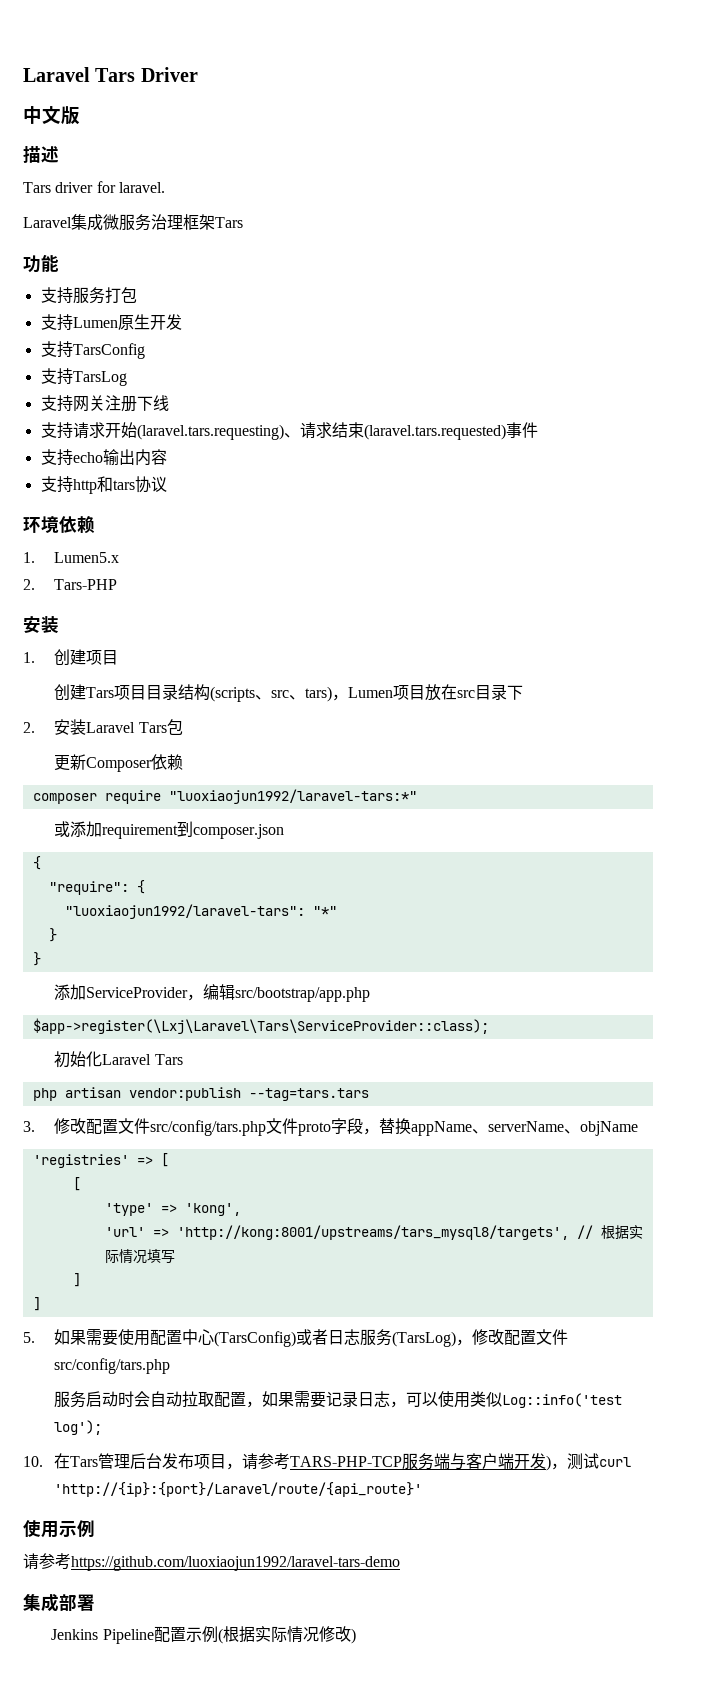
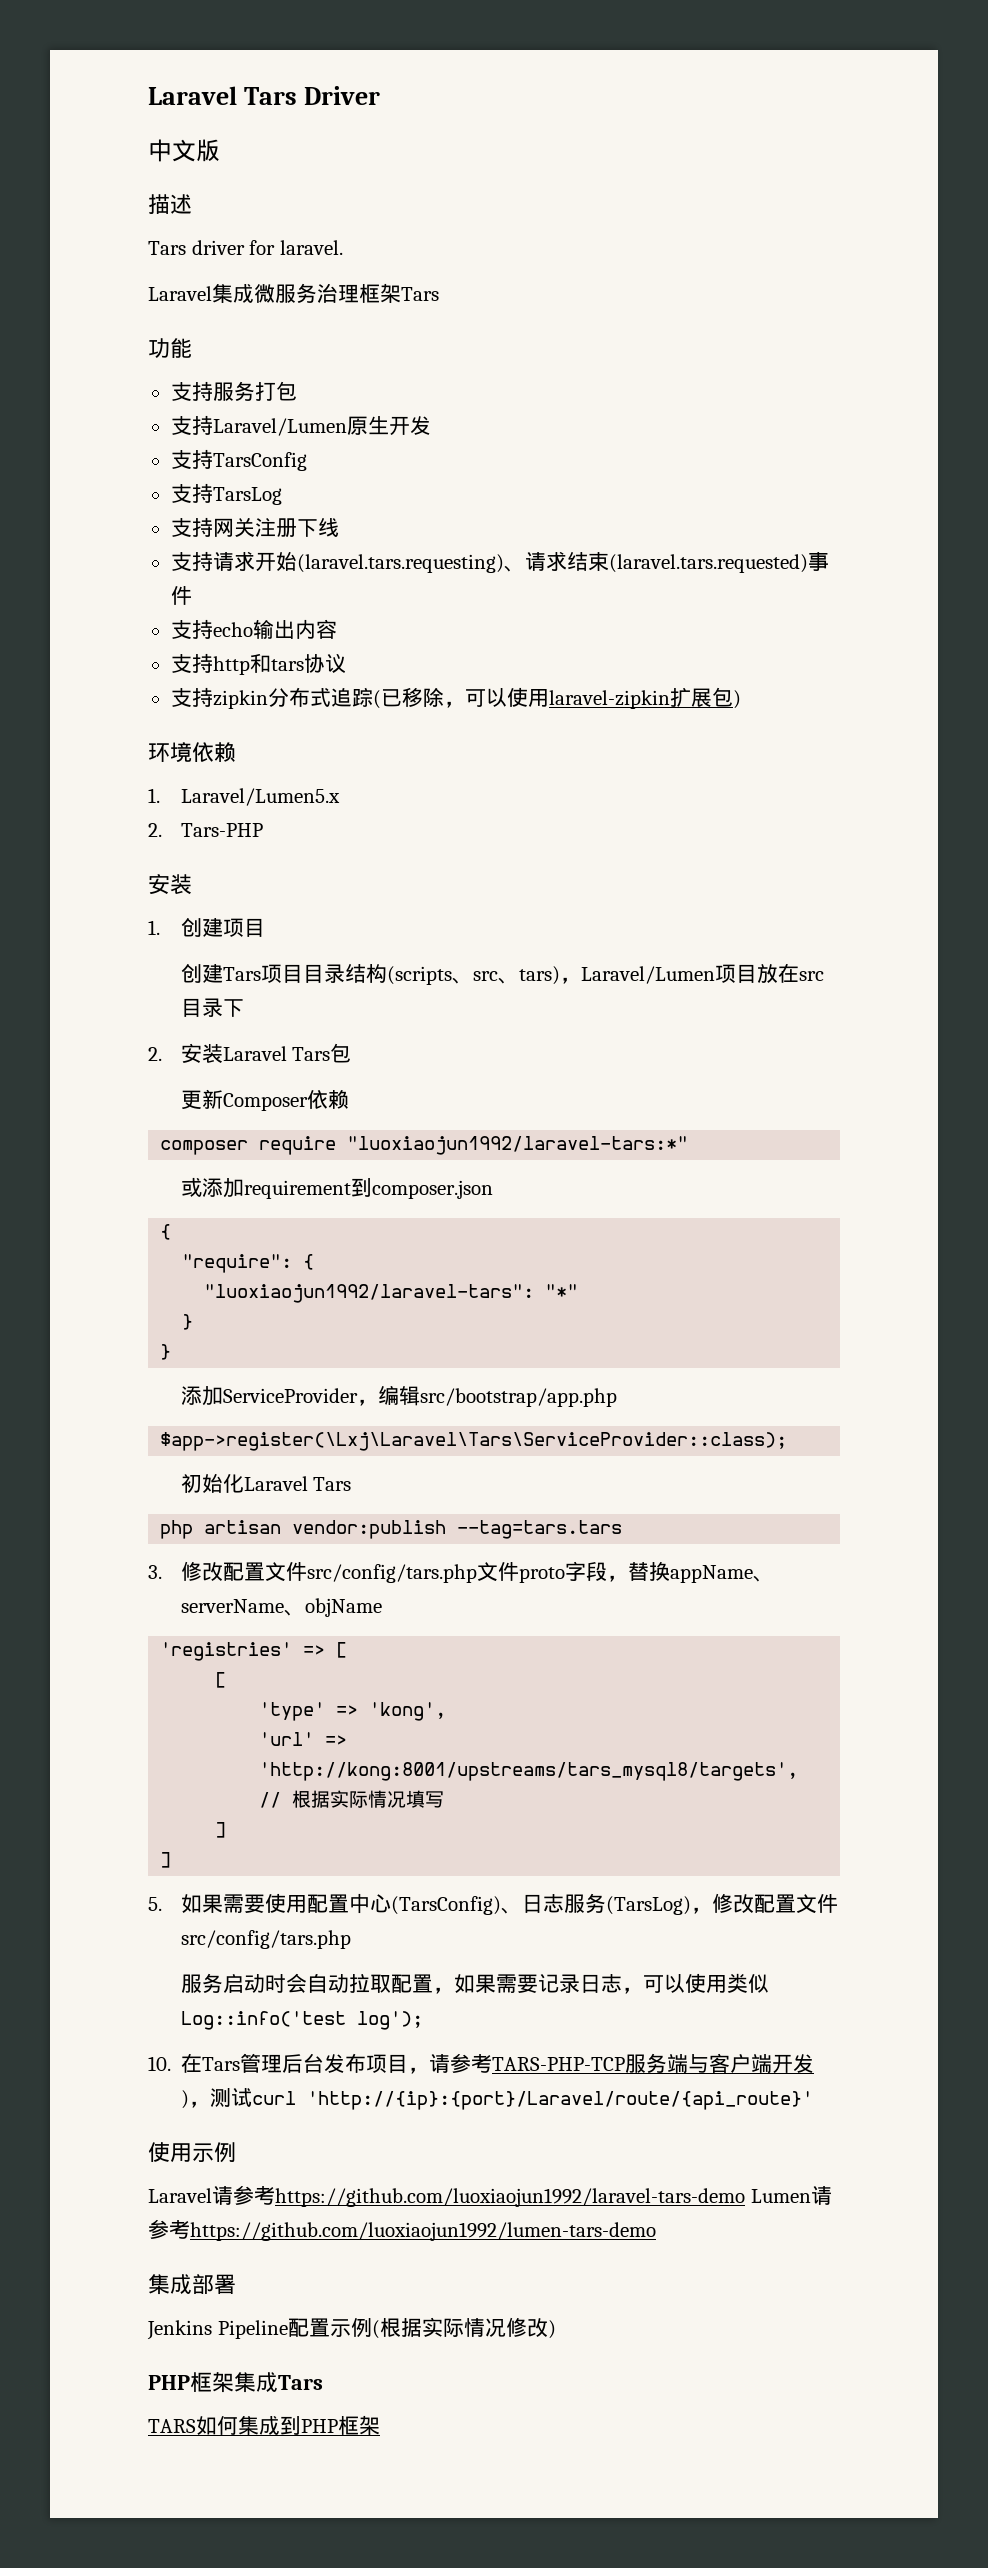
[72,317,118,328] Lumen -> [212,418,347,436] Laravel/Lumen
(167, 484) none -> [170,687,741,709] // 支持zipkin分布式追踪(已移除，可以使用laravel-zipkin扩展包)
[54,552,120,563] Lumen5.x -> [180,788,340,806] Laravel/Lumen5.x
[348,687,394,698] Lumen -> [580,966,715,984] Laravel/Lumen
[296,1329,329,1345] 或者 -> [500,1907,522,1914] 、
(95, 1528) none -> [148,2188,212,2203] Laravel
(400, 1563) none -> [750,2186,832,2205] [148,2219,656,2241] Lumen请参考https://github.com/luoxiaojun1992/lumen-tars-demo
(356, 1636) none -> [148,2372,323,2393] [148,2415,380,2435] // PHP框架集成Tars // TARS如何集成到PHP框架

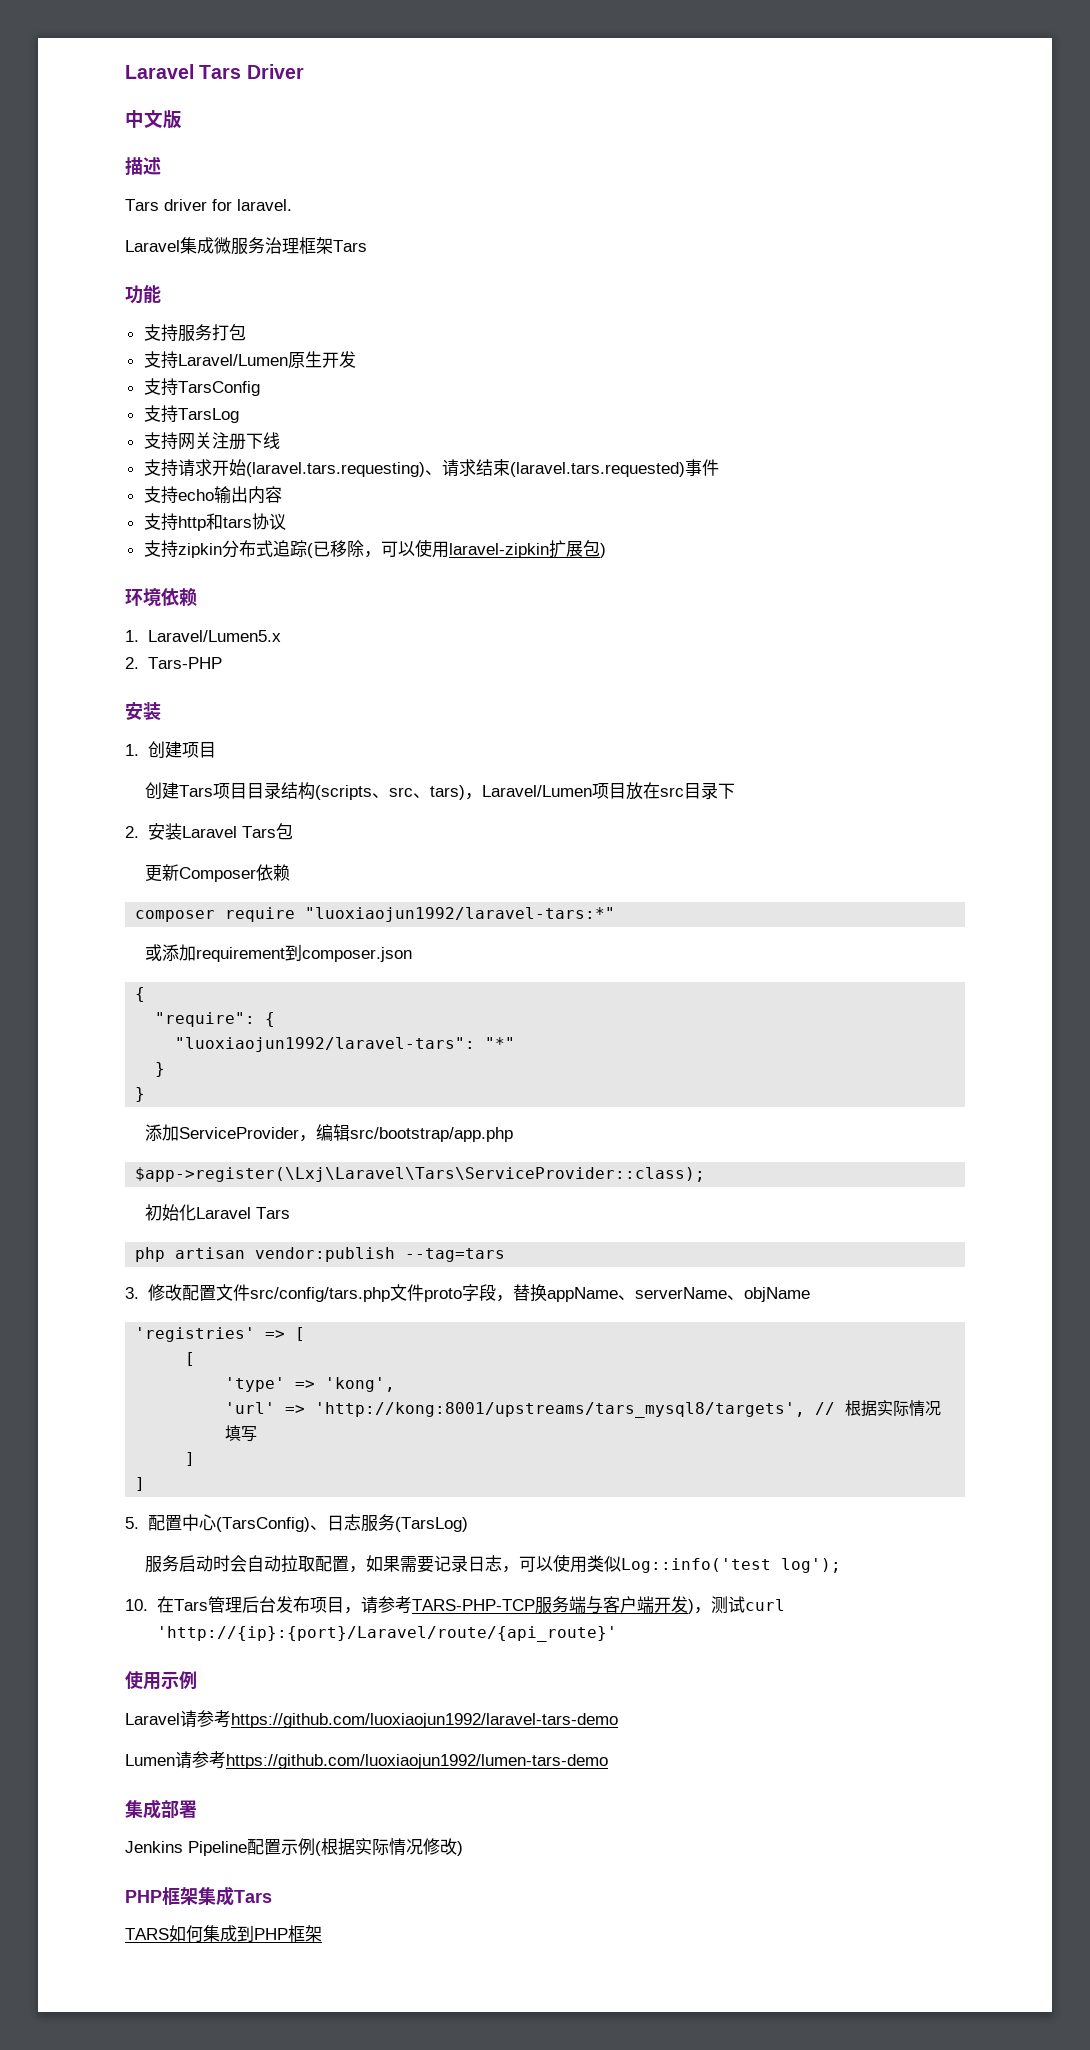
[457,1520,623,1539] --tag=tars.tars -> [405,1248,506,1262] --tag=tars
[180,1893,307,1913] 如果需要使用 -> (139, 1523) none
[690,1893,838,1914] [180,1930,351,1949] ，修改配置文件src/config/tars.php -> (468, 1524) none
(745, 2197) none -> (618, 1720) //

